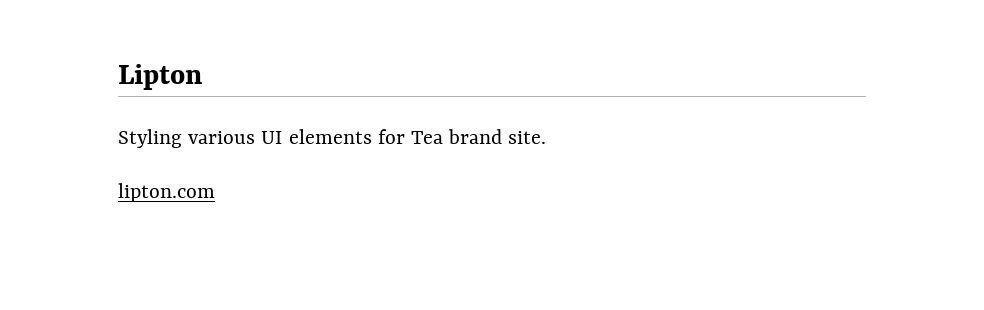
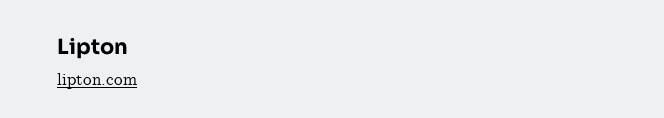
[118,129,547,148] // Styling various UI elements for Tea brand site. -> (128, 48) none

